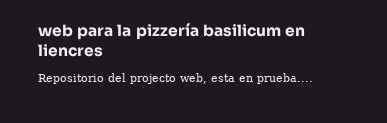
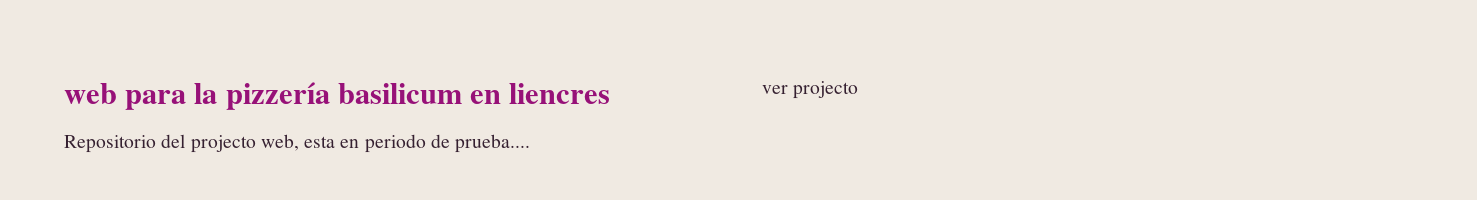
(253, 79) none -> [364,134,450,153] periodo de
(313, 78) none -> [762,81,859,99] // ver projecto

